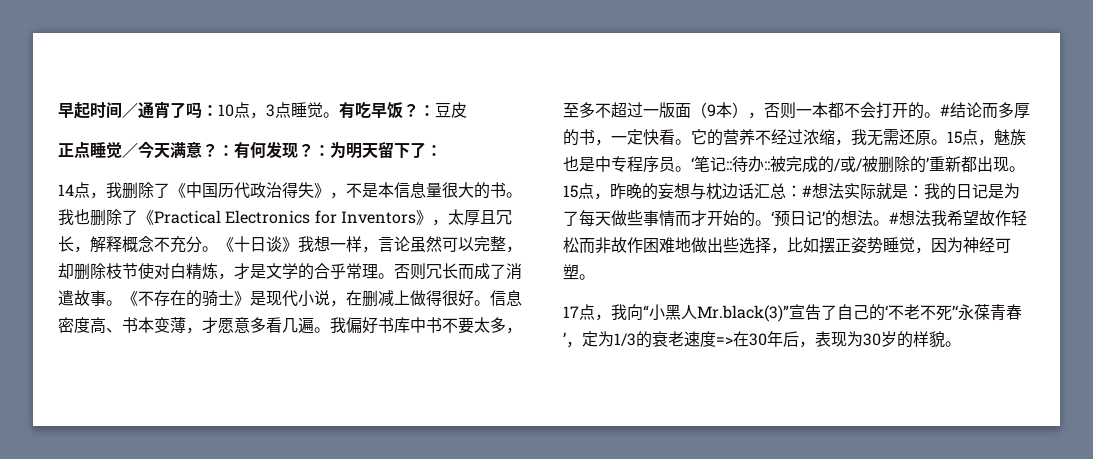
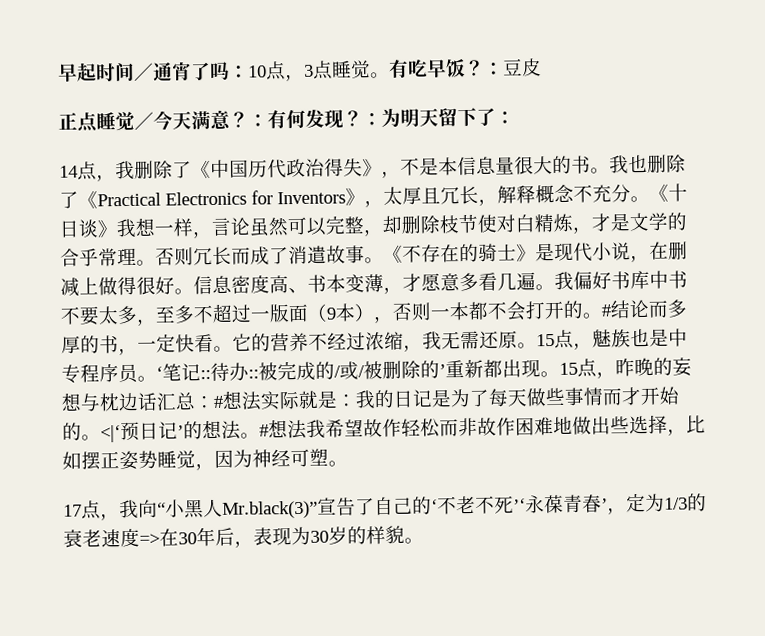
[771,211,775,224] ‘ -> [100,425,121,443] <|‘

